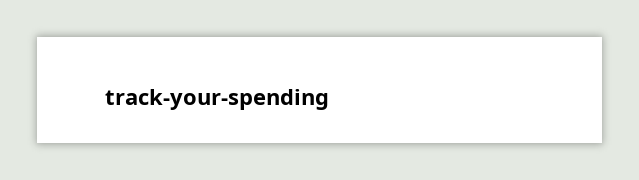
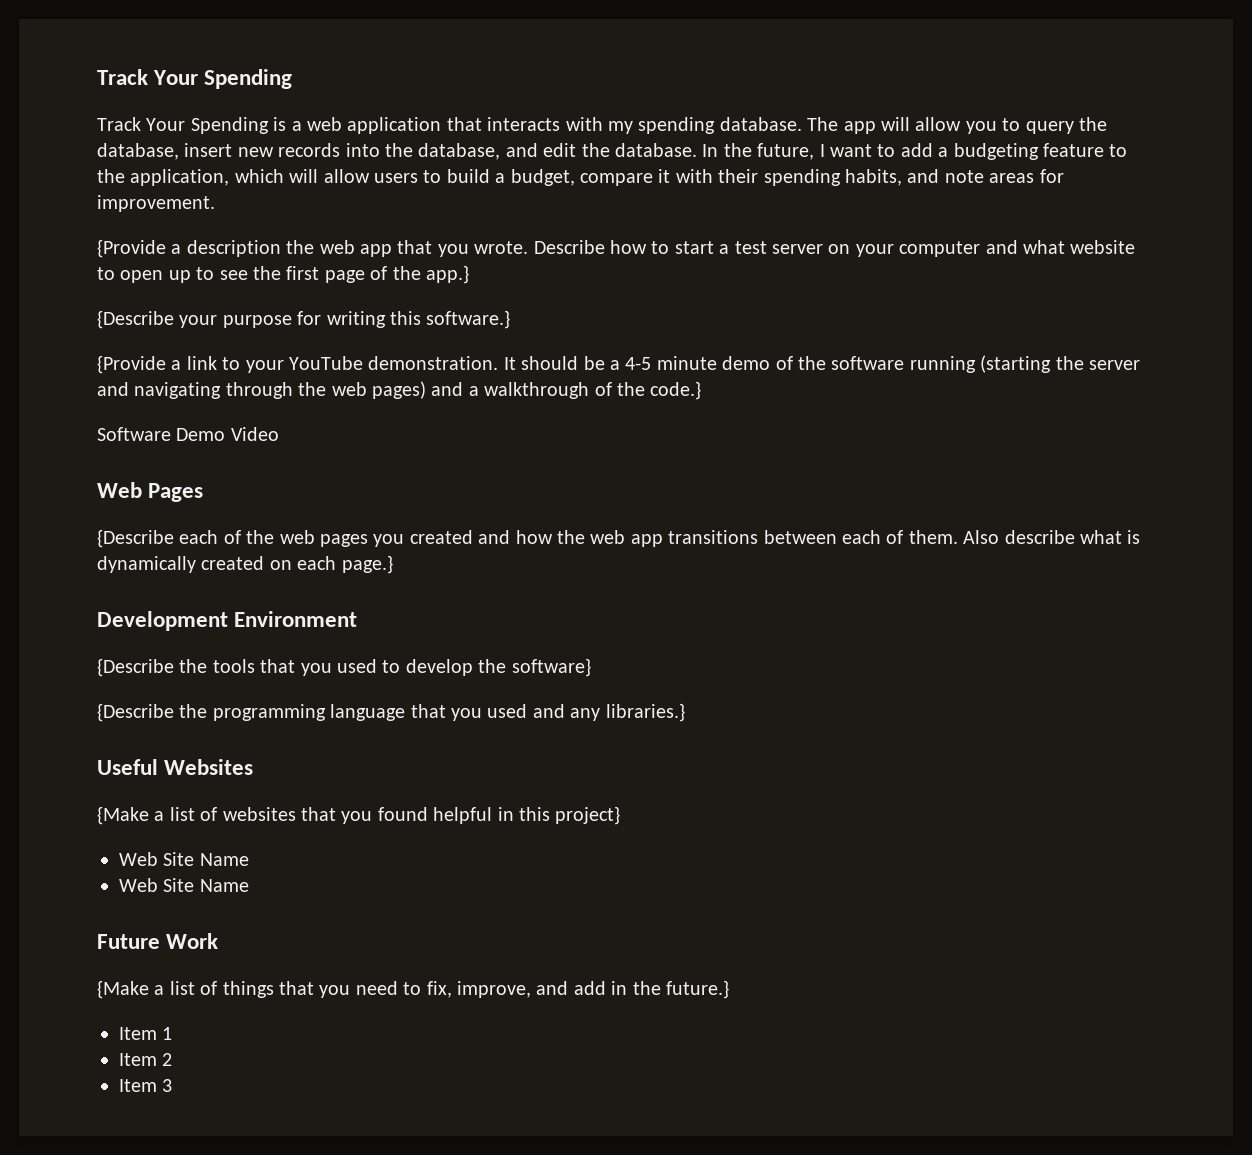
[105,89,329,110] track-your-spending -> [97,69,293,89] [97,117,1107,134] [97,143,1128,160] [97,169,1064,186] [97,195,215,212] [97,239,1136,258] [97,265,469,284] [97,310,511,329] [97,355,1140,374] [97,381,702,400] [97,427,279,441] [97,482,204,502] [97,529,1141,548] [97,555,393,574] [97,611,358,631] [97,658,591,677] [97,703,685,722] [97,759,254,775] [97,806,621,825] [119,852,249,866] [119,878,249,892] [97,933,219,949] [97,980,729,999] [119,1027,173,1040] [119,1053,173,1066] [119,1079,173,1092] Track Your Spending // Track Your Spending is a web application that interacts with my spending database. The app will allow you to query the database, insert new records into the database, and edit the database. In the future, I want to add a budgeting feature to the application, which will allow users to build a budget, compare it with their spending habits, and note areas for improvement. // {Provide a description the web app that you wrote. Describe how to start a test server on your computer and what website to open up to see the first page of the app.} // {Describe your purpose for writing this software.} // {Provide a link to your YouTube demonstration. It should be a 4-5 minute demo of the software running (starting the server and navigating through the web pages) and a walkthrough of the code.} // Software Demo Video // Web Pages // {Describe each of the web pages you created and how the web app transitions between each of them. Also describe what is dynamically created on each page.} // Development Environment // {Describe the tools that you used to develop the software} // {Describe the programming language that you used and any libraries.} // Useful Websites // {Make a list of websites that you found helpful in this project} // Web Site Name // Web Site Name // Future Work // {Make a list of things that you need to fix, improve, and add in the future.} // Item 1 // Item 2 // Item 3

